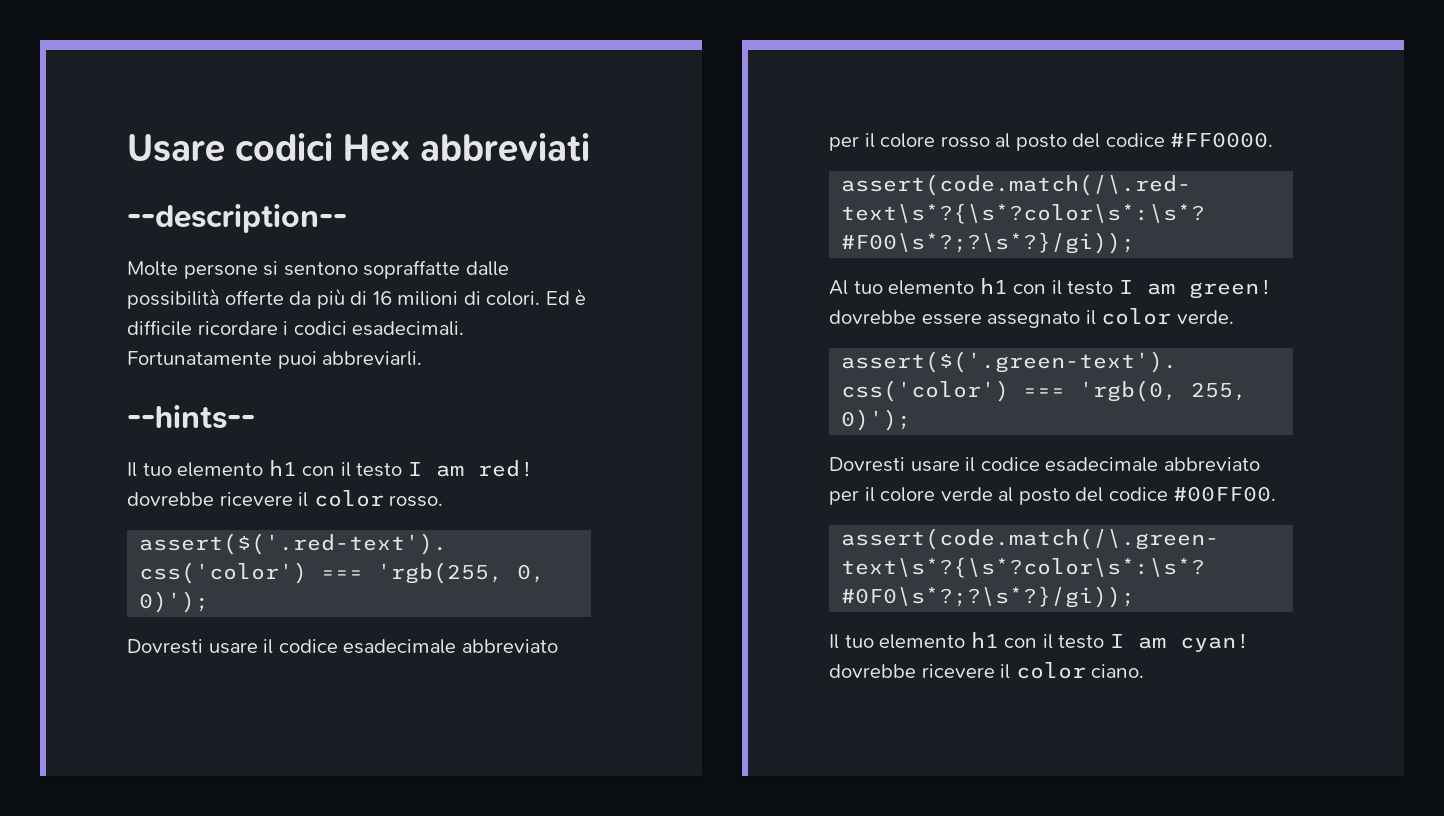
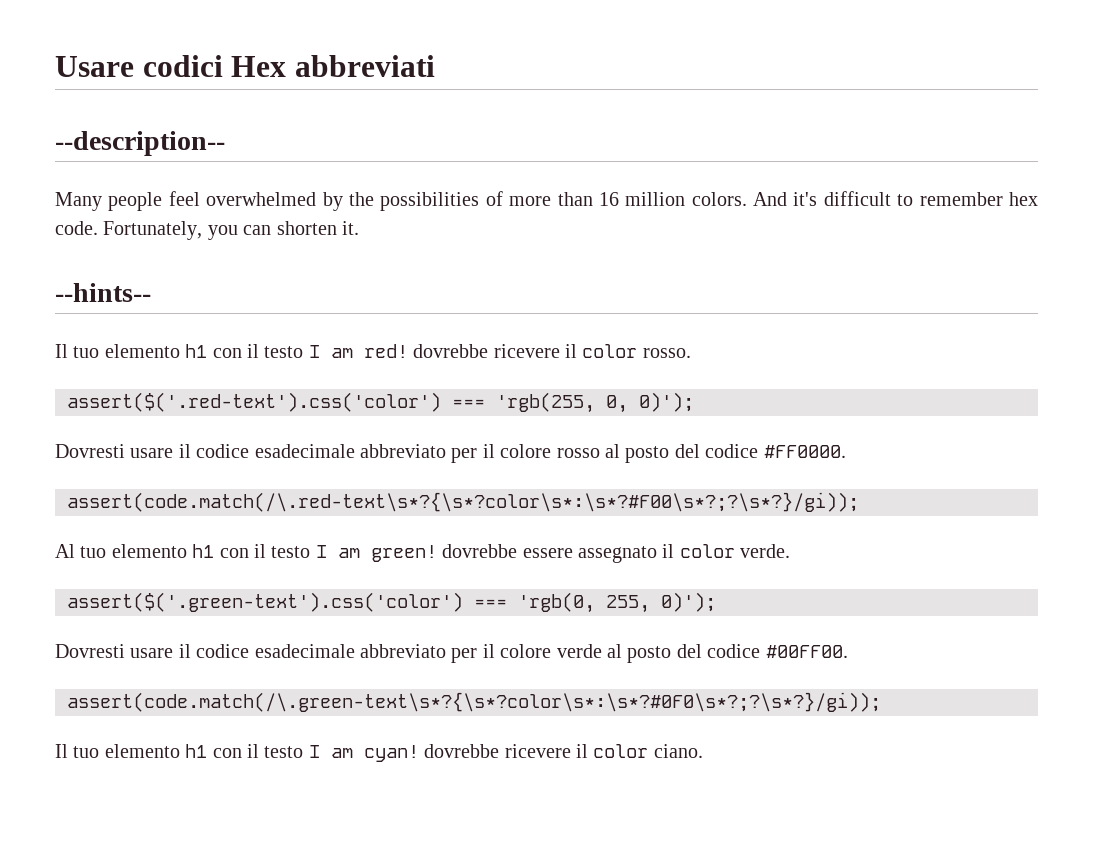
[127,260,509,279] [127,288,587,309] [127,320,465,336] [127,351,423,369] Molte persone si sentono sopraffatte dalle possibilità offerte da più di 16 milioni di colori. Ed è difficile ricordare i codici esadecimali. Fortunatamente puoi abbreviarli. -> [55,191,1039,211] [55,221,359,240] Many people feel overwhelmed by the possibilities of more than 16 million colors. And it's difficult to remember hex code. Fortunately, you can shorten it.

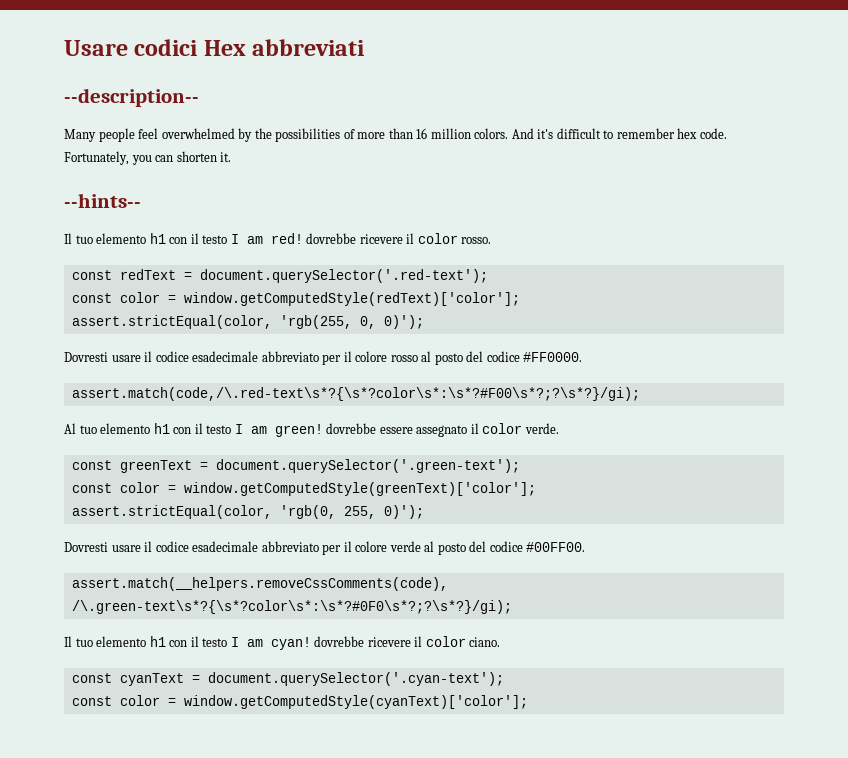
[67,392,485,412] assert($('.red-text').css('color') === -> [71,269,488,283] [71,292,520,306] [71,315,272,329] const redText = document.querySelector('.red-text'); // const color = window.getComputedStyle(redText)['color']; // assert.strictEqual(color,
[67,492,859,512] assert(code.match(/\.red-text\s*?{\s*?color\s*:\s*?#F00\s*?;?\s*?}/gi)); -> [71,387,640,401] assert.match(code,/\.red-text\s*?{\s*?color\s*:\s*?#F00\s*?;?\s*?}/gi);
[67,592,507,612] assert($('.green-text').css('color') === -> [71,459,520,473] [71,482,536,496] [71,505,272,519] const greenText = document.querySelector('.green-text'); // const color = window.getComputedStyle(greenText)['color']; // assert.strictEqual(color,
[67,692,881,712] assert(code.match(/\.green-text\s*?{\s*?color\s*:\s*?#0F0\s*?;?\s*?}/gi)); -> [71,577,448,591] [71,600,512,614] assert.match(__helpers.removeCssComments(code), /\.green-text\s*?{\s*?color\s*:\s*?#0F0\s*?;?\s*?}/gi);
(703, 751) none -> [71,672,504,686] [71,695,528,709] // const cyanText = document.querySelector('.cyan-text'); // const color = window.getComputedStyle(cyanText)['color'];

